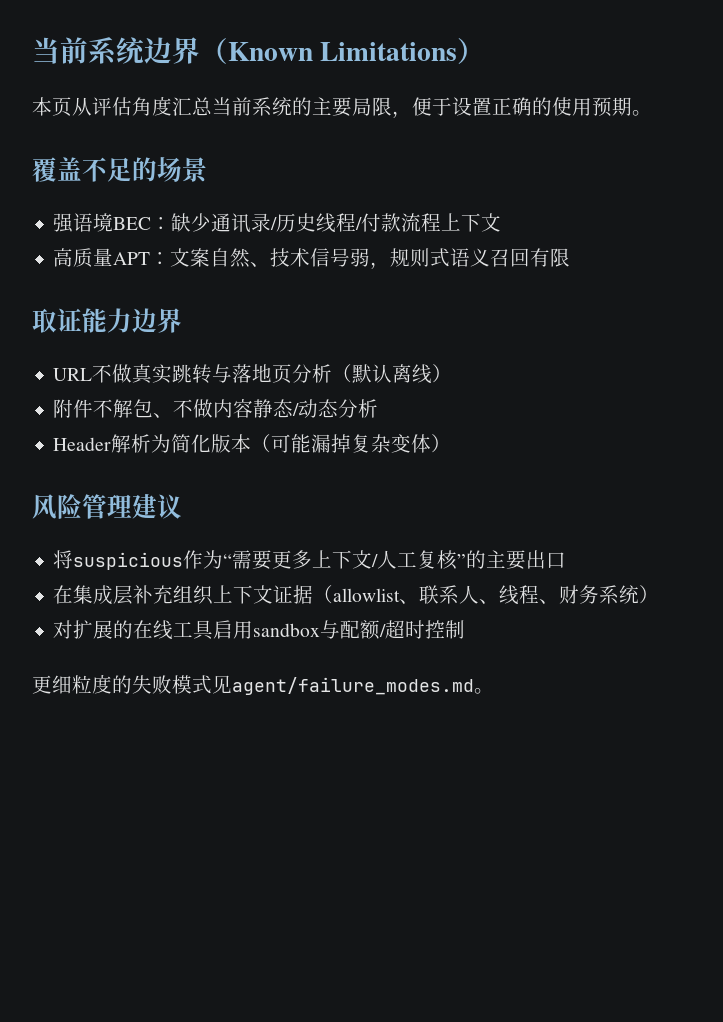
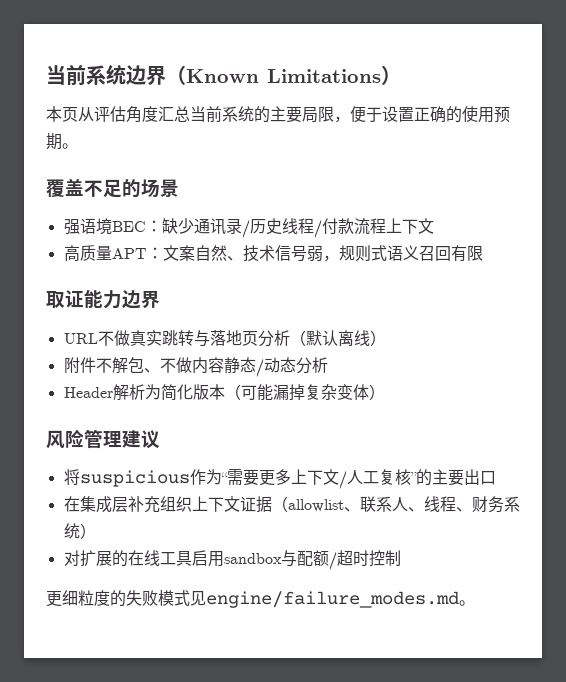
[232,677,474,695] agent/failure_modes.md -> [206,591,459,608] engine/failure_modes.md

